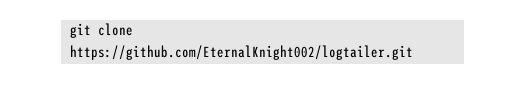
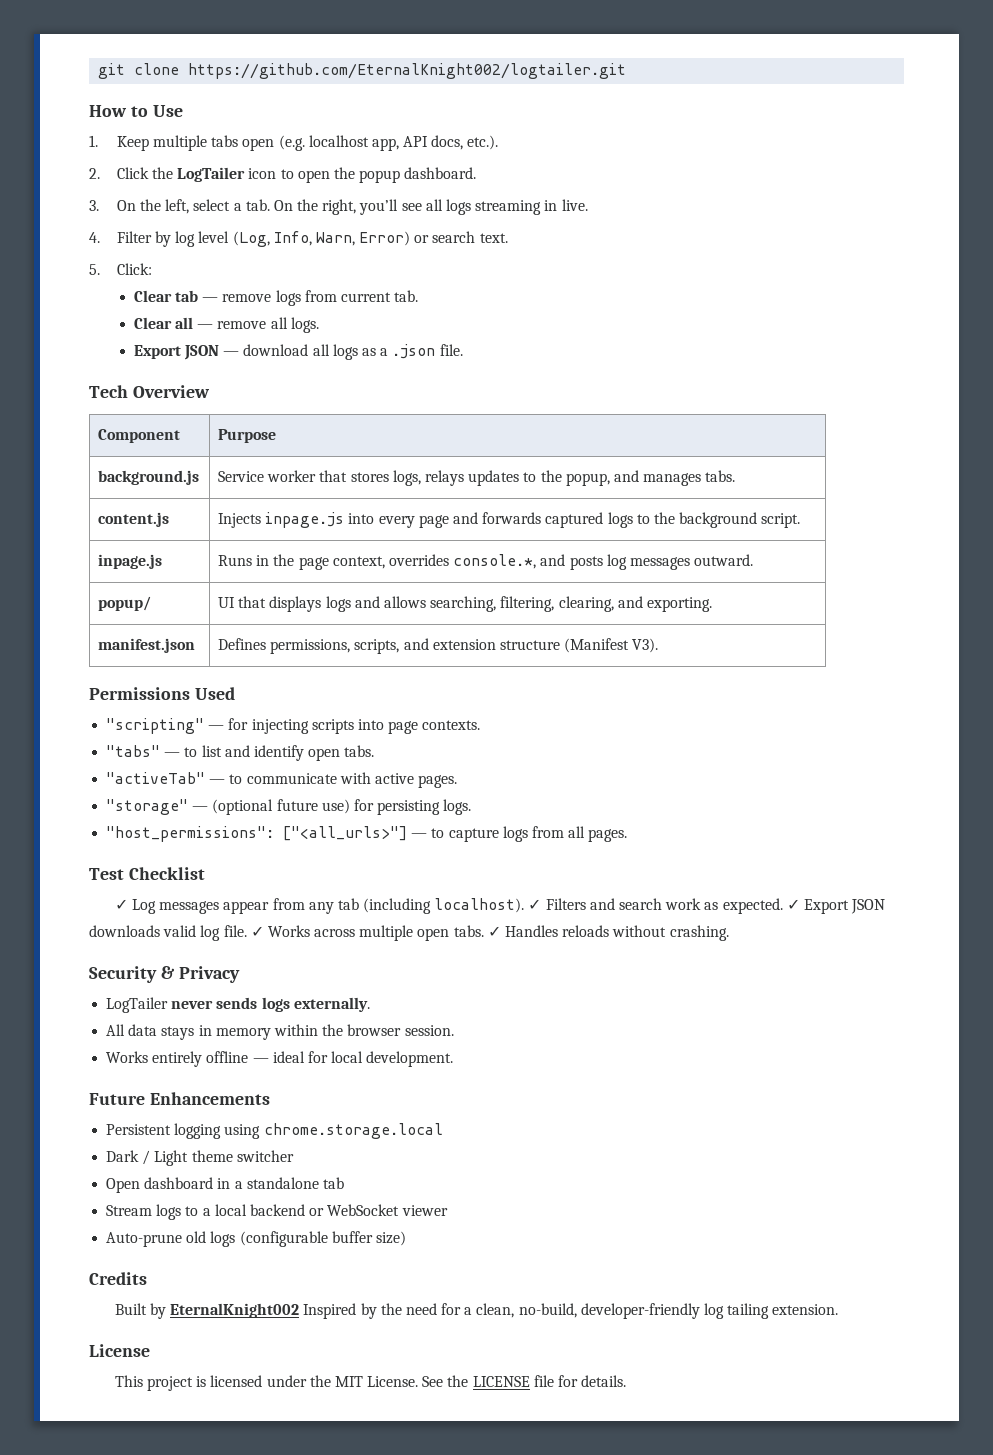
(413, 52) none -> [89,105,183,117] [89,135,499,151] [89,167,477,183] [89,199,588,215] [89,231,508,247] [89,263,152,275] [133,290,419,306] [133,317,319,333] [133,344,463,360] [89,385,210,398] [98,429,181,443] [218,429,277,443] [98,470,200,485] [218,470,736,486] [98,512,170,527] [218,512,801,528] [98,554,163,569] [218,554,754,570] [98,596,152,611] [218,596,712,612] [98,638,196,653] [218,638,659,654] [89,687,235,700] [106,718,481,734] [106,745,375,761] [106,772,458,788] [106,799,472,815] [106,826,628,842] [89,867,205,880] [114,898,886,914] [89,925,729,941] [89,966,240,983] [106,997,370,1013] [106,1024,454,1040] [106,1051,454,1067] [89,1092,270,1105] [106,1123,443,1139] [106,1150,294,1166] [106,1177,344,1193] [106,1204,448,1220] [106,1231,406,1247] [89,1272,147,1285] [114,1303,839,1319] [89,1344,150,1357] [114,1375,627,1391] // How to Use // 1. Keep multiple tabs open (e.g. localhost app, API docs, etc.). // 2. Click the LogTailer icon to open the popup dashboard. // 3. On the left, select a tab. On the right, you’ll see all logs streaming in live. // 4. Filter by log level (Log, Info, Warn, Error) or search text. // 5. Click: // Clear tab — remove logs from current tab. // Clear all — remove all logs. // Export JSON — download all logs as a .json file. // Tech Overview // Component | Purpose // background.js | Service worker that stores logs, relays updates to the popup, and manages tabs. // content.js | Injects inpage.js into every page and forwards captured logs to the background script. // inpage.js | Runs in the page context, overrides console.*, and posts log messages outward. // popup/ | UI that displays logs and allows searching, filtering, clearing, and exporting. // manifest.json | Defines permissions, scripts, and extension structure (Manifest V3). // Permissions Used // "scripting" — for injecting scripts into page contexts. // "tabs" — to list and identify open tabs. // "activeTab" — to communicate with active pages. // "storage" — (optional future use) for persisting logs. // "host_permissions": ["<all_urls>"] — to capture logs from all pages. // Test Checklist // ✓ Log messages appear from any tab (including localhost). ✓ Filters and search work as expected. ✓ Export JSON downloads valid log file. ✓ Works across multiple open tabs. ✓ Handles reloads without crashing. // Security & Privacy // LogTailer never sends logs externally. // All data stays in memory within the browser session. // Works entirely offline — ideal for local development. // Future Enhancements // Persistent logging using chrome.storage.local // Dark / Light theme switcher // Open dashboard in a standalone tab // Stream logs to a local backend or WebSocket viewer // Auto-prune old logs (configurable buffer size) // Credits // Built by EternalKnight002 Inspired by the need for a clean, no-build, developer-friendly log tailing extension. // License // This project is licensed under the MIT License. See the LICENSE file for details.

